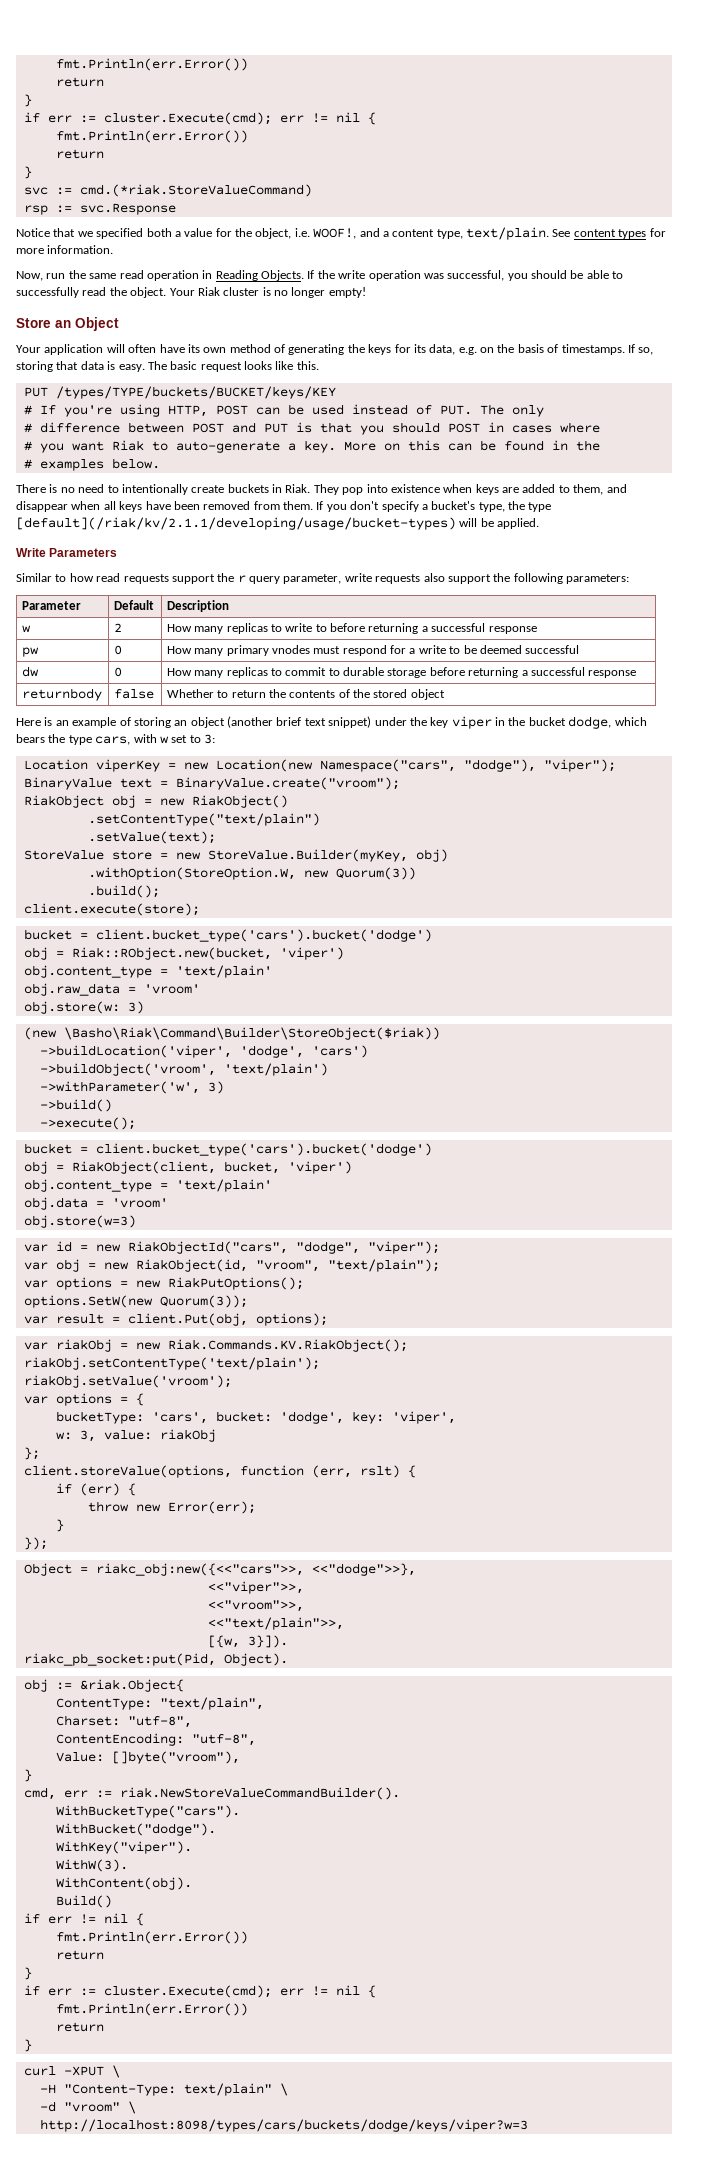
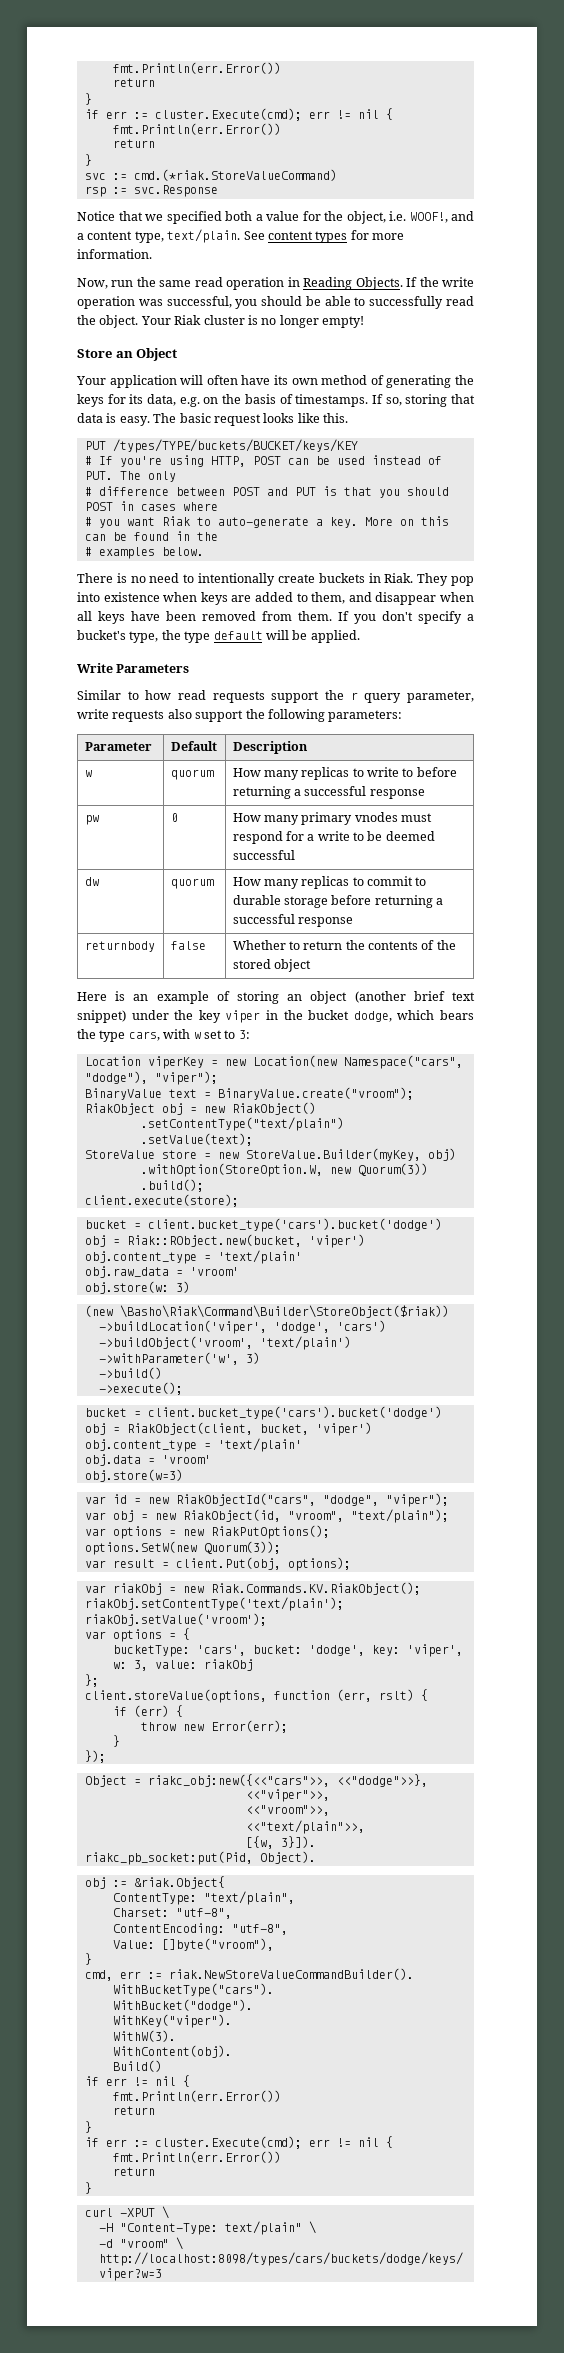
[16,517,456,530] [default](/riak/kv/2.1.1/developing/usage/bucket-types) -> [213,631,263,640] default
[113,623,122,632] 2 -> [170,769,214,780] quorum
[113,667,122,677] 0 -> [170,878,214,889] quorum

